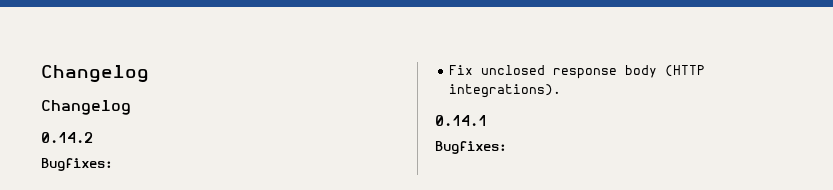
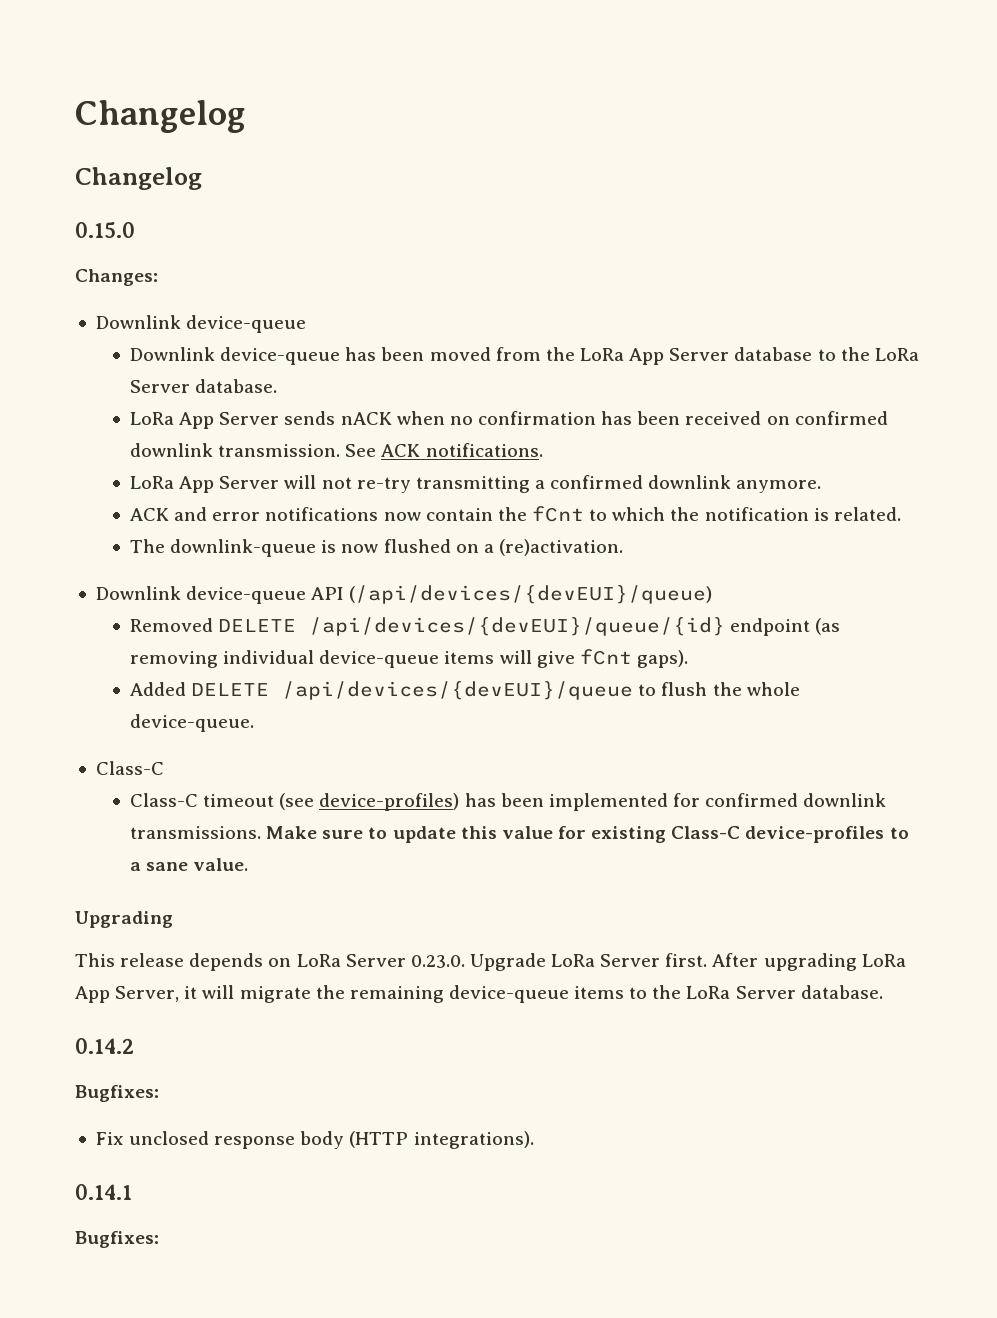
(131, 107) none -> [75,222,135,238] [75,269,158,286] [95,315,307,333] [130,347,919,365] [130,379,278,393] [130,411,888,429] [130,443,543,457] [130,475,822,493] [130,506,901,522] [130,539,623,557] [95,585,713,604] [130,617,841,636] [130,649,688,668] [130,681,800,700] [130,714,255,732] [95,761,164,775] [130,793,887,811] [130,826,909,843] [130,858,249,871] [75,911,173,928] [75,953,906,971] [75,985,883,1003] // 0.15.0 // Changes: // Downlink device-queue // Downlink device-queue has been moved from the LoRa App Server database to the LoRa Server database. // LoRa App Server sends nACK when no confirmation has been received on confirmed downlink transmission. See ACK notifications. // LoRa App Server will not re-try transmitting a confirmed downlink anymore. // ACK and error notifications now contain the fCnt to which the notification is related. // The downlink-queue is now flushed on a (re)activation. // Downlink device-queue API (/api/devices/{devEUI}/queue) // Removed DELETE /api/devices/{devEUI}/queue/{id} endpoint (as removing individual device-queue items will give fCnt gaps). // Added DELETE /api/devices/{devEUI}/queue to flush the whole device-queue. // Class-C // Class-C timeout (see device-profiles) has been implemented for confirmed downlink transmissions. Make sure to update this value for existing Class-C device-profiles to a sane value. // Upgrading // This release depends on LoRa Server 0.23.0. Upgrade LoRa Server first. After upgrading LoRa App Server, it will migrate the remaining device-queue items to the LoRa Server database.

